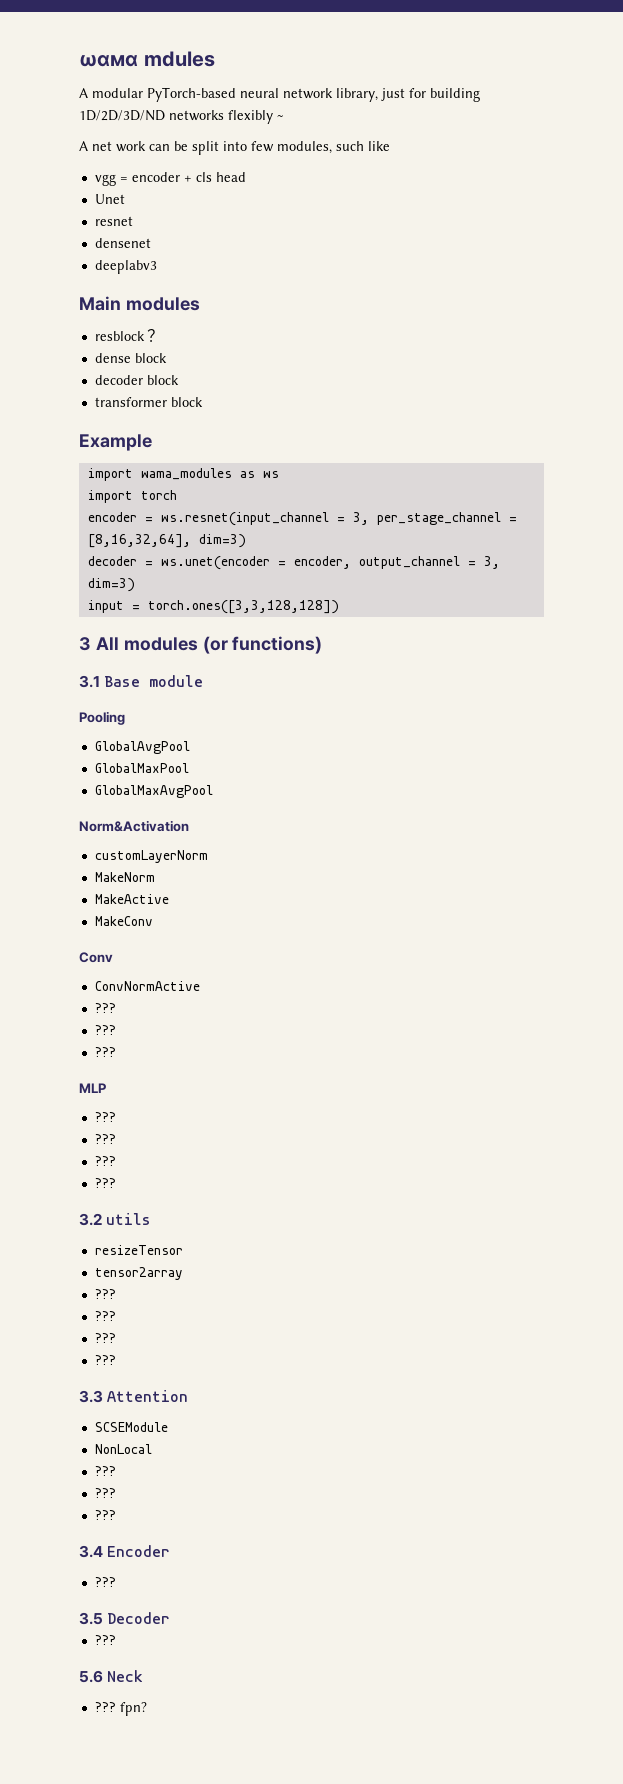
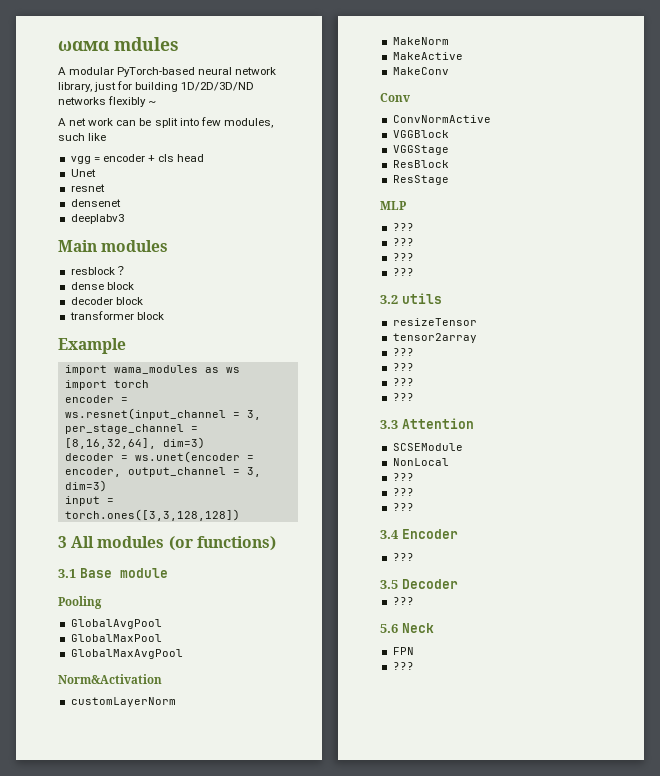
[94,1003,116,1013] [94,1025,116,1035] [94,1047,116,1057] ??? // ??? // ??? -> [392,130,449,138] [392,145,449,155] [392,160,449,168] [392,175,449,185] VGGBlock // VGGStage // ResBlock // ResStage
[94,1702,147,1716] // ??? fpn? -> [392,647,414,655] [392,662,414,670] // FPN // ???

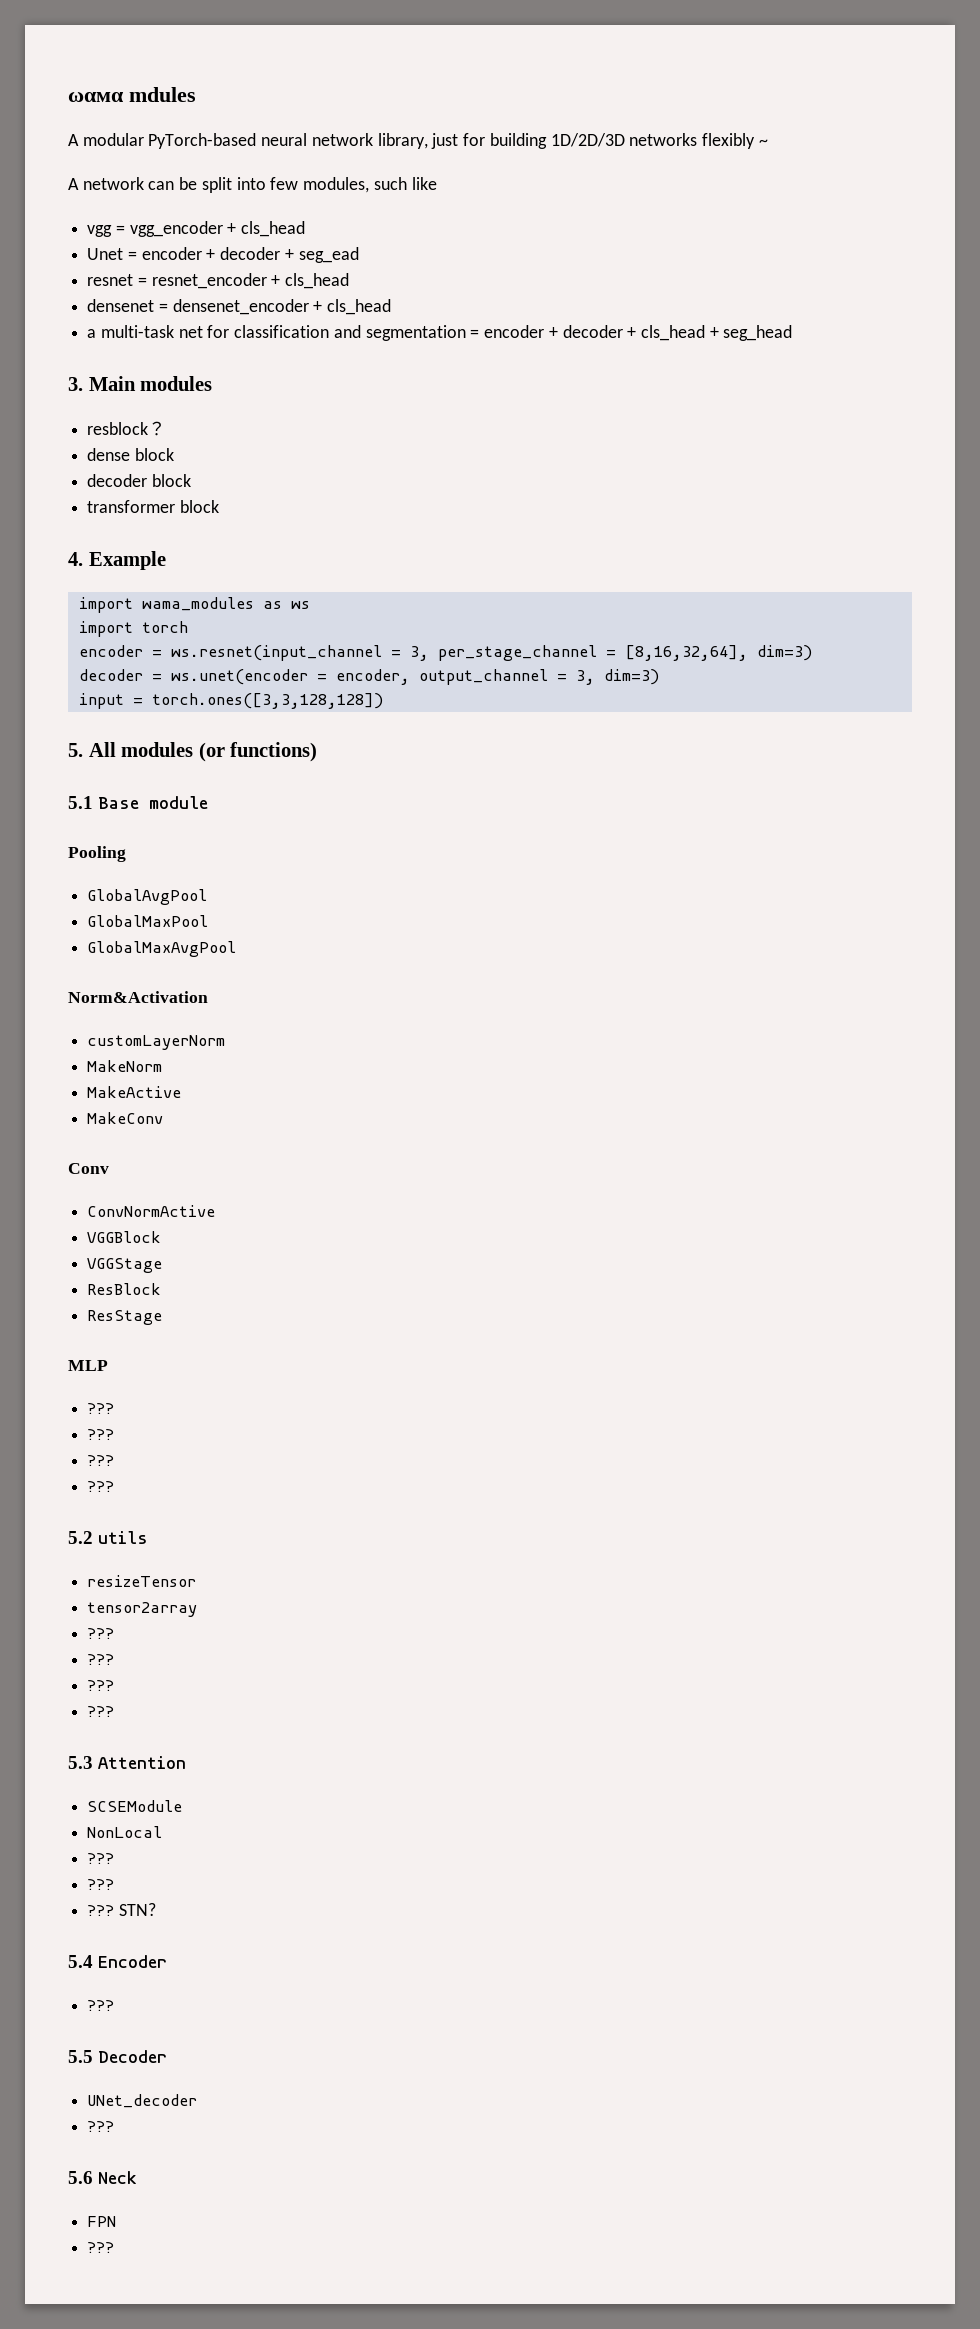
[181,82,255,91] 1D/2D/3D/ND -> [550,133,625,147] 1D/2D/3D
[69,118,114,126] net work -> [82,177,144,190] network
[102,154,205,162] [70,169,96,177] [70,184,105,192] [70,199,121,207] [70,214,124,224] encoder + cls head // Unet // resnet // densenet // deeplabv3 // -> [129,221,306,237] [87,247,359,263] [87,273,350,289] [87,299,392,315] [87,325,793,341] [68,377,83,391] vgg_encoder + cls_head // Unet = encoder + decoder + seg_ead // resnet = resnet_encoder + cls_head // densenet = densenet_encoder + cls_head // a multi-task net for classification and segmentation = encoder + decoder + cls_head + seg_head // 3.
(164, 316) none -> [68,552,83,566] 4.
[58,536,67,548] 3 -> [68,743,83,757] 5.
[58,569,76,578] 3.1 -> [68,796,93,809] 5.1
[380,295,398,304] 3.2 -> [68,1531,93,1544] 5.2
[380,420,398,429] 3.3 -> [68,1756,93,1769] 5.3
[380,530,399,539] // 3.4 -> [118,1903,156,1916] [68,1955,93,1968] STN? // 5.4
[380,580,398,589] 3.5 -> [68,2050,93,2063] 5.5
(458, 584) none -> [87,2094,198,2108] // UNet_decoder

